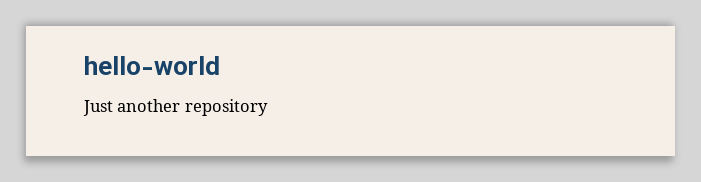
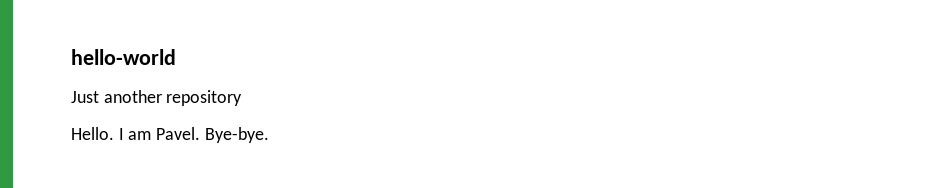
(268, 107) none -> [71,127,269,143] // Hello. I am Pavel. Bye-bye.

